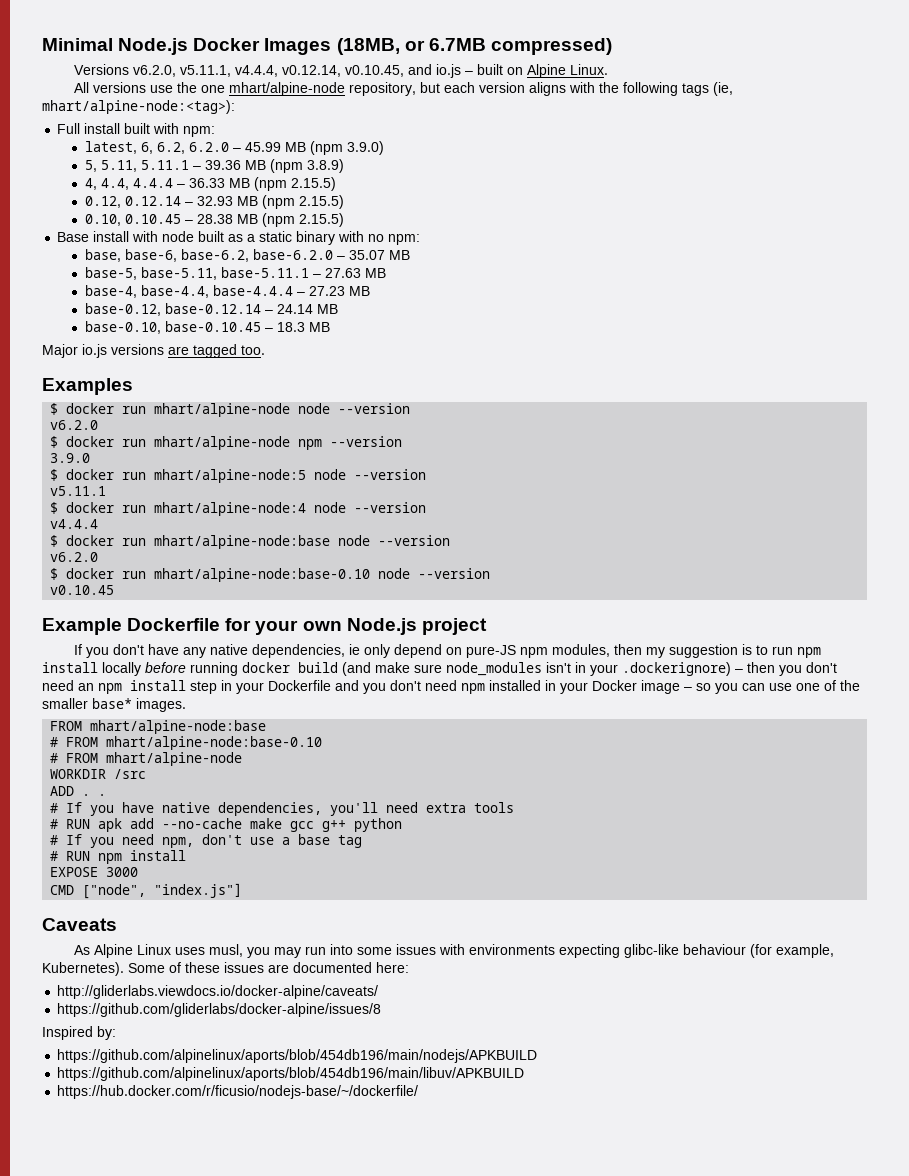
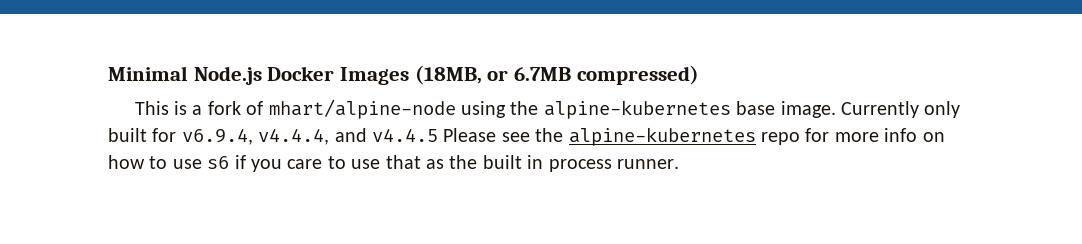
[74,64,609,78] [74,82,734,96] [42,100,235,114] [57,123,216,137] [84,141,384,155] [84,159,344,173] [84,177,336,191] [84,195,344,209] [84,213,344,227] [57,231,421,245] [84,249,410,262] [84,267,386,280] [84,285,370,298] [84,303,338,316] [84,321,330,334] [42,344,265,358] [42,378,133,395] [50,403,411,417] [50,420,99,430] [50,436,403,450] [50,453,91,463] [50,469,427,483] [50,486,107,496] [50,502,427,516] [50,519,99,529] [50,535,451,549] [50,552,99,562] [50,568,491,582] [50,585,115,595] [42,618,487,635] [74,644,822,658] [42,662,837,676] [42,680,860,694] [42,698,186,712] [50,720,267,734] [50,736,323,750] [50,752,243,766] [50,769,147,779] [50,786,107,796] [50,802,515,816] [50,818,403,832] [50,834,363,848] [50,850,187,864] [50,867,139,877] [50,883,243,899] [42,918,117,931] [74,944,835,958] [42,962,409,976] [57,985,379,999] [57,1003,382,1017] [42,1026,116,1040] [57,1049,538,1063] [57,1067,525,1081] [57,1085,419,1099] Versions v6.2.0, v5.11.1, v4.4.4, v0.12.14, v0.10.45, and io.js – built on Alpine Linux. // All versions use the one mhart/alpine-node repository, but each version aligns with the following tags (ie, mhart/alpine-node:<tag>): // Full install built with npm: // latest, 6, 6.2, 6.2.0 – 45.99 MB (npm 3.9.0) // 5, 5.11, 5.11.1 – 39.36 MB (npm 3.8.9) // 4, 4.4, 4.4.4 – 36.33 MB (npm 2.15.5) // 0.12, 0.12.14 – 32.93 MB (npm 2.15.5) // 0.10, 0.10.45 – 28.38 MB (npm 2.15.5) // Base install with node built as a static binary with no npm: // base, base-6, base-6.2, base-6.2.0 – 35.07 MB // base-5, base-5.11, base-5.11.1 – 27.63 MB // base-4, base-4.4, base-4.4.4 – 27.23 MB // base-0.12, base-0.12.14 – 24.14 MB // base-0.10, base-0.10.45 – 18.3 MB // Major io.js versions are tagged too. // Examples // $ docker run mhart/alpine-node node --version // v6.2.0 // $ docker run mhart/alpine-node npm --version // 3.9.0 // $ docker run mhart/alpine-node:5 node --version // v5.11.1 // $ docker run mhart/alpine-node:4 node --version // v4.4.4 // $ docker run mhart/alpine-node:base node --version // v6.2.0 // $ docker run mhart/alpine-node:base-0.10 node --version // v0.10.45 // Example Dockerfile for your own Node.js project // If you don't have any native dependencies, ie only depend on pure-JS npm modules, then my suggestion is to run npm install locally before running docker build (and make sure node_modules isn't in your .dockerignore) – then you don't need an npm install step in your Dockerfile and you don't need npm installed in your Docker image – so you can use one of the smaller base* images. // FROM mhart/alpine-node:base // # FROM mhart/alpine-node:base-0.10 // # FROM mhart/alpine-node // WORKDIR /src // ADD . . // # If you have native dependencies, you'll need extra tools // # RUN apk add --no-cache make gcc g++ python // # If you need npm, don't use a base tag // # RUN npm install // EXPOSE 3000 // CMD ["node", "index.js"] // Caveats // As Alpine Linux uses musl, you may run into some issues with environments expecting glibc-like behaviour (for example, Kubernetes). Some of these issues are documented here: // http://gliderlabs.viewdocs.io/docker-alpine/caveats/ // https://github.com/gliderlabs/docker-alpine/issues/8 // Inspired by: // https://github.com/alpinelinux/aports/blob/454db196/main/nodejs/APKBUILD // https://github.com/alpinelinux/aports/blob/454db196/main/libuv/APKBUILD // https://hub.docker.com/r/ficusio/nodejs-base/~/dockerfile/ -> [134,99,961,119] [108,127,945,146] [108,155,679,172] This is a fork of mhart/alpine-node using the alpine-kubernetes base image. Currently only built for v6.9.4, v4.4.4, and v4.4.5 Please see the alpine-kubernetes repo for more info on how to use s6 if you care to use that as the built in process runner.

